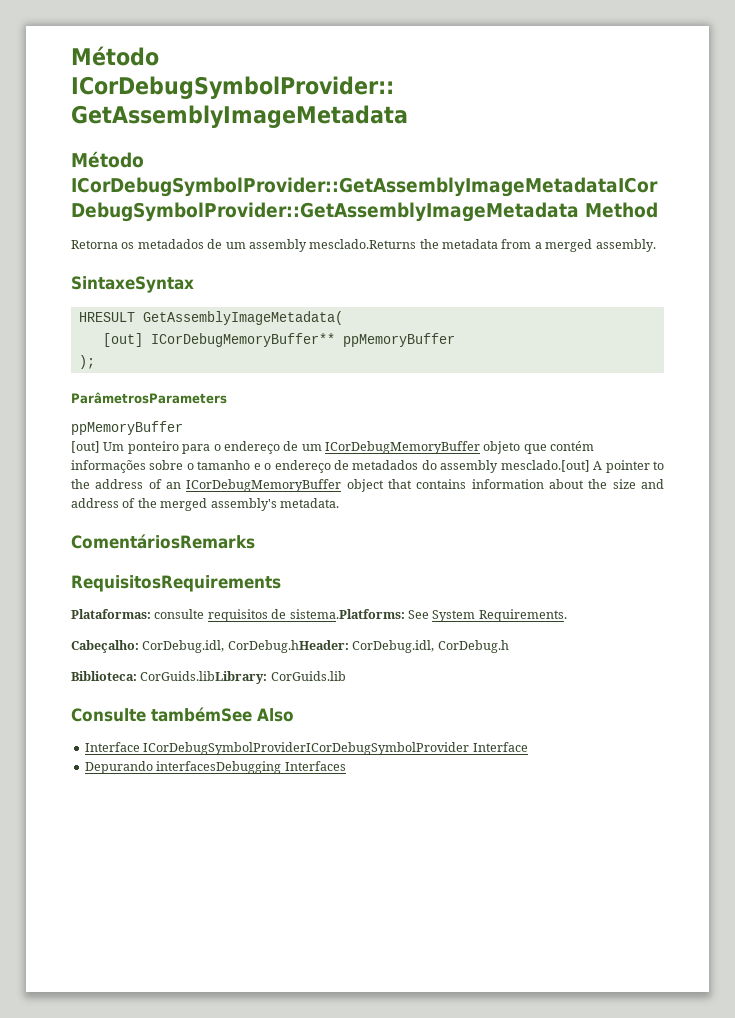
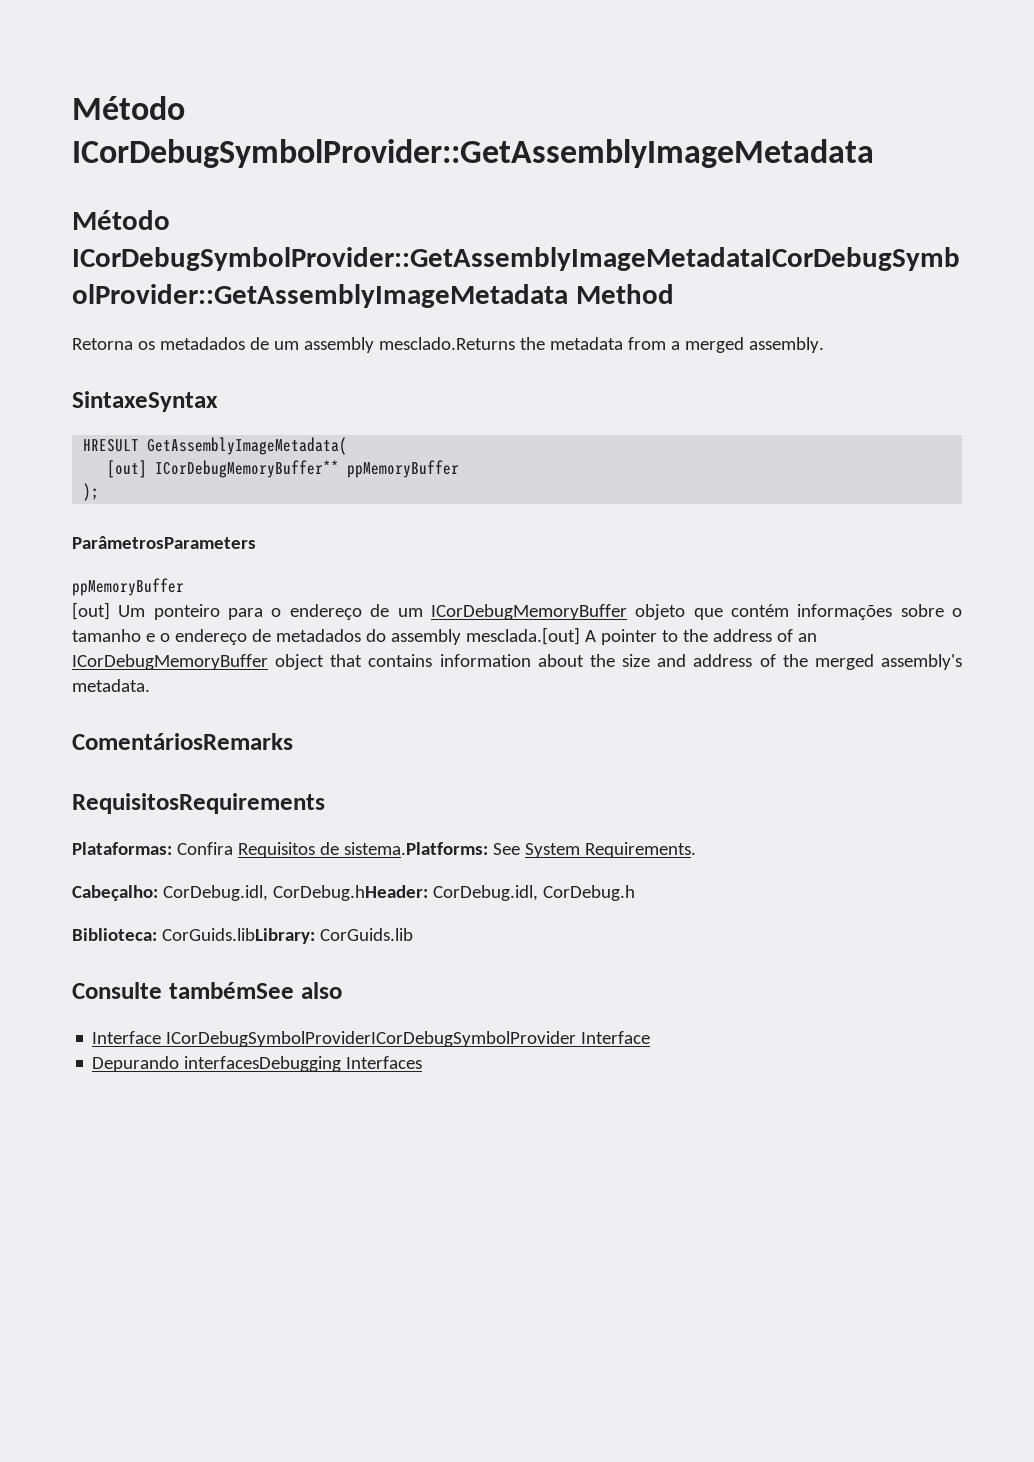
[500,460,590,472] mesclado.[out] -> [465,627,580,645] mesclada.[out]
[154,609,268,622] consulte requisitos -> [176,842,315,858] Confira Requisitos
[257,708,294,722] Also -> [300,982,342,999] also

